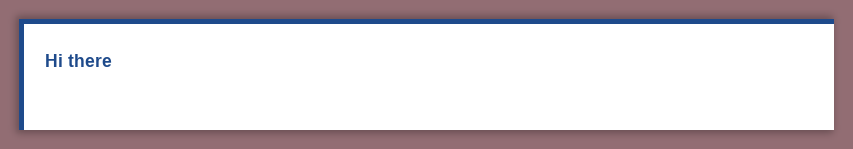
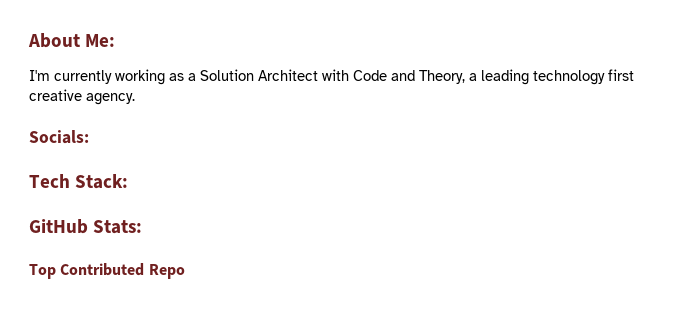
[45,54,112,67] Hi there -> [28,33,116,48] [29,69,634,85] [29,89,135,105] [29,130,89,144] [29,174,129,189] [29,219,143,234] [29,263,185,279] About Me: // I'm currently working as a Solution Architect with Code and Theory, a leading technology first creative agency. // Socials: // Tech Stack: // GitHub Stats: // Top Contributed Repo

